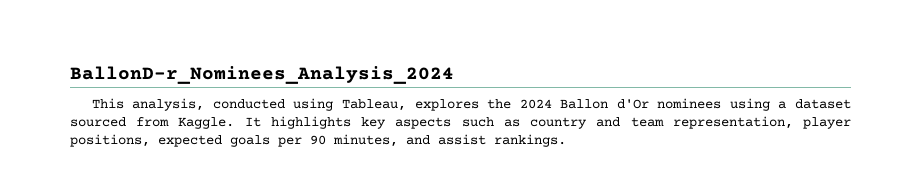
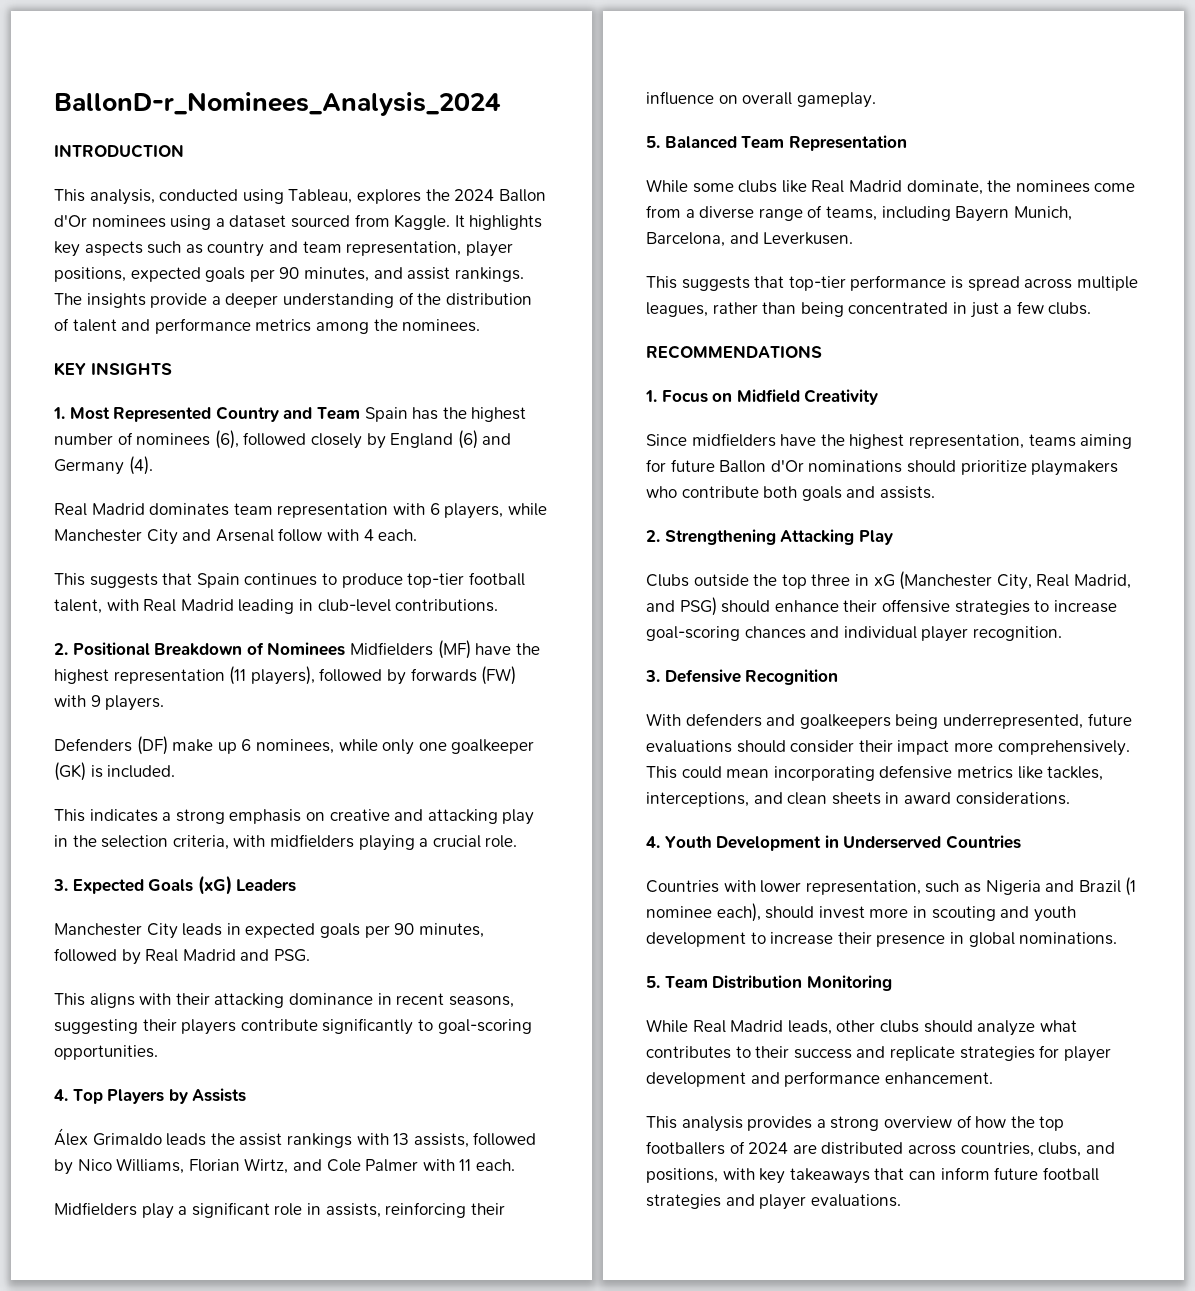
(454, 75) none -> [54,144,184,158] // INTRODUCTION
(566, 140) none -> [54,292,532,308] [54,318,481,334] [54,362,172,376] [53,406,527,422] [54,430,512,449] [54,456,153,475] [54,503,547,519] [54,528,418,545] [54,572,525,588] [54,599,499,614] [54,640,540,659] [54,666,517,685] [54,695,165,711] [54,736,535,755] [54,762,176,781] [54,809,535,825] [54,834,518,851] [53,875,297,895] [54,923,484,939] [54,948,310,965] [54,993,514,1008] [54,1018,532,1035] [54,1045,158,1060] [54,1088,247,1104] [54,1128,537,1148] [54,1158,515,1175] [54,1202,505,1219] [646,91,876,108] [646,135,907,151] [646,179,1136,195] [646,205,1072,222] [646,232,854,247] [646,275,1138,291] [646,301,1092,318] [646,345,822,359] [645,389,879,405] [646,433,1133,449] [646,459,1119,476] [646,486,935,501] [646,529,893,545] [646,571,1131,590] [646,597,1117,616] [646,626,1062,642] [645,669,839,685] [646,713,1132,729] [646,740,1130,756] [646,765,1104,781] [646,792,1070,807] [646,835,1021,851] [646,877,1137,896] [646,903,1076,922] [646,932,1118,947] [646,975,892,991] [646,1019,1077,1036] [646,1045,1111,1062] [646,1071,993,1087] [646,1115,1065,1132] [646,1141,1115,1157] [646,1167,1099,1184] [646,1194,901,1210] The insights provide a deeper understanding of the distribution of talent and performance metrics among the nominees. // KEY INSIGHTS // 1. Most Represented Country and Team Spain has the highest number of nominees (6), followed closely by England (6) and Germany (4). // Real Madrid dominates team representation with 6 players, while Manchester City and Arsenal follow with 4 each. // This suggests that Spain continues to produce top-tier football talent, with Real Madrid leading in club-level contributions. // 2. Positional Breakdown of Nominees Midfielders (MF) have the highest representation (11 players), followed by forwards (FW) with 9 players. // Defenders (DF) make up 6 nominees, while only one goalkeeper (GK) is included. // This indicates a strong emphasis on creative and attacking play in the selection criteria, with midfielders playing a crucial role. // 3. Expected Goals (xG) Leaders // Manchester City leads in expected goals per 90 minutes, followed by Real Madrid and PSG. // This aligns with their attacking dominance in recent seasons, suggesting their players contribute significantly to goal-scoring opportunities. // 4. Top Players by Assists // Álex Grimaldo leads the assist rankings with 13 assists, followed by Nico Williams, Florian Wirtz, and Cole Palmer with 11 each. // Midfielders play a significant role in assists, reinforcing their influence on overall gameplay. // 5. Balanced Team Representation // While some clubs like Real Madrid dominate, the nominees come from a diverse range of teams, including Bayern Munich, Barcelona, and Leverkusen. // This suggests that top-tier performance is spread across multiple leagues, rather than being concentrated in just a few clubs. // RECOMMENDATIONS // 1. Focus on Midfield Creativity // Since midfielders have the highest representation, teams aiming for future Ballon d'Or nominations should prioritize playmakers who contribute both goals and assists. // 2. Strengthening Attacking Play // Clubs outside the top three in xG (Manchester City, Real Madrid, and PSG) should enhance their offensive strategies to increase goal-scoring chances and individual player recognition. // 3. Defensive Recognition // With defenders and goalkeepers being underrepresented, future evaluations should consider their impact more comprehensively. This could mean incorporating defensive metrics like tackles, interceptions, and clean sheets in award considerations. // 4. Youth Development in Underserved Countries // Countries with lower representation, such as Nigeria and Brazil (1 nominee each), should invest more in scouting and youth development to increase their presence in global nominations. // 5. Team Distribution Monitoring // While Real Madrid leads, other clubs should analyze what contributes to their success and replicate strategies for player development and performance enhancement. // This analysis provides a strong overview of how the top footballers of 2024 are distributed across countries, clubs, and positions, with key takeaways that can inform future football strategies and player evaluations.

